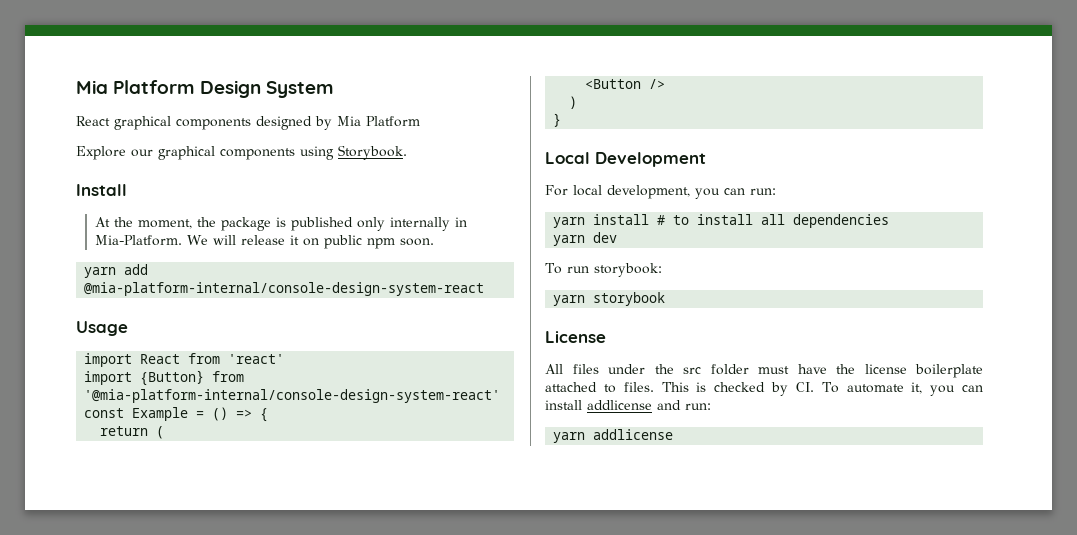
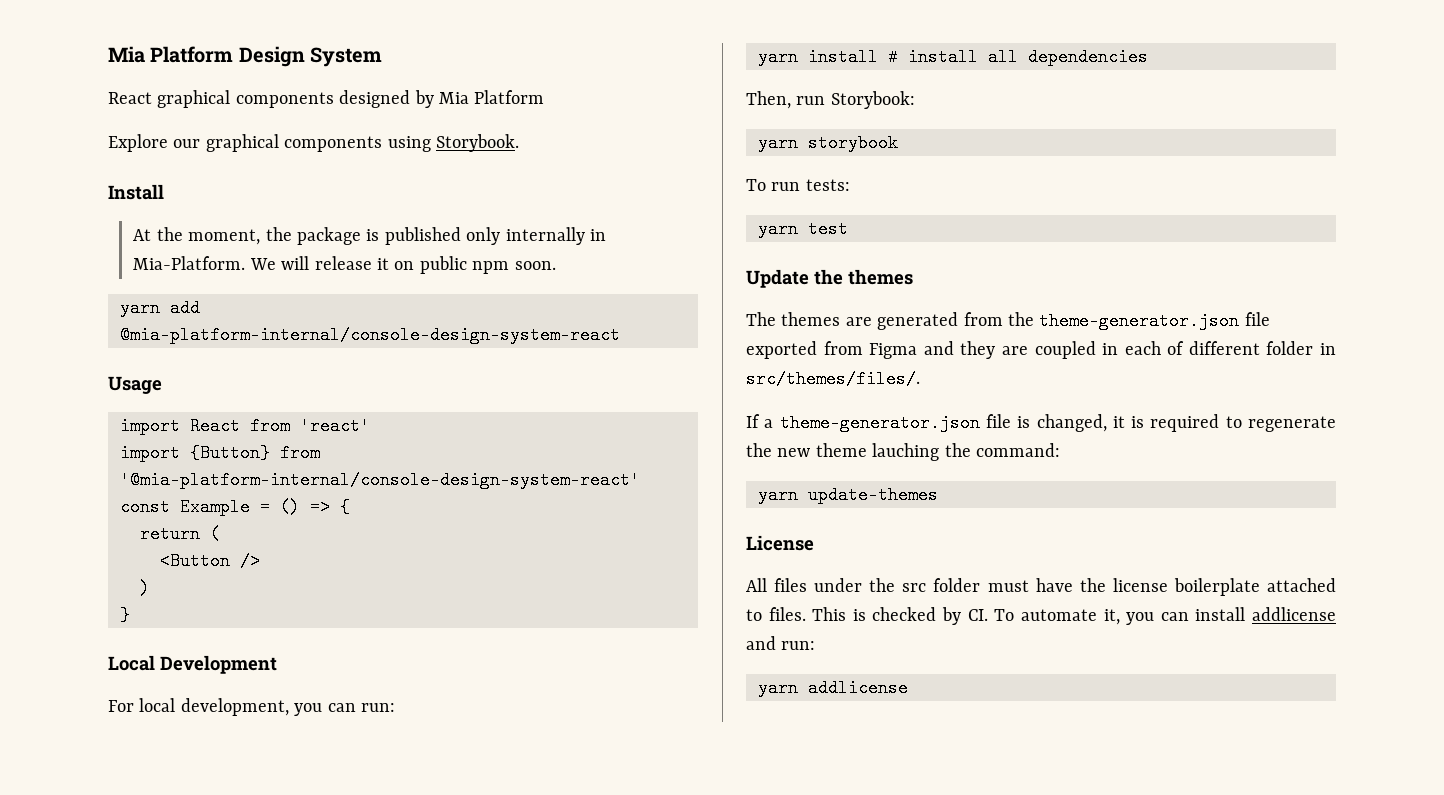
[673,215,690,225] to -> (898, 57) none
[553,232,618,246] // yarn dev -> [746,91,915,109] [758,134,898,152] // Then, run Storybook: // yarn storybook
[593,263,662,277] [553,292,666,306] storybook: // yarn storybook -> [805,179,850,191] [758,220,848,238] [746,269,913,288] [746,312,1270,330] [746,341,1336,359] [746,370,920,388] [746,414,1336,432] [746,443,1060,461] [758,486,938,504] tests: // yarn test // Update the themes // The themes are generated from the theme-generator.json file exported from Figma and they are coupled in each of different folder in src/themes/files/. // If a theme-generator.json file is changed, it is required to regenerate the new theme lauching the command: // yarn update-themes

